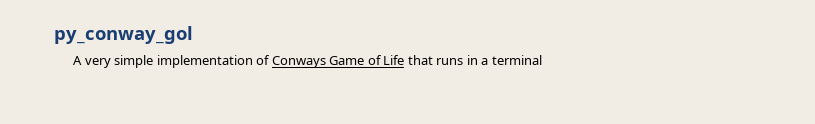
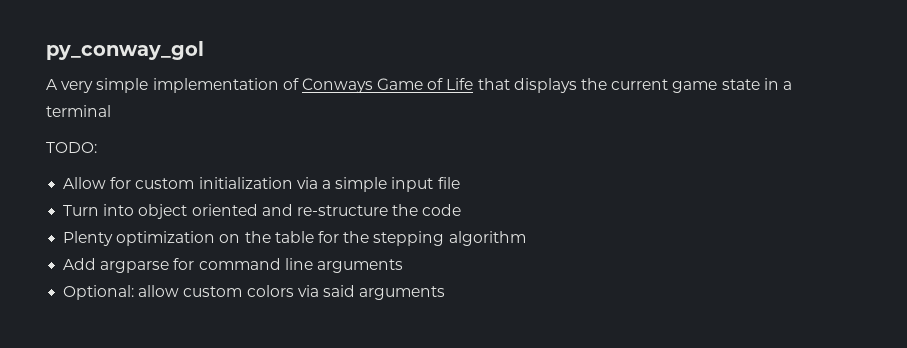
[436,55,542,65] runs in a terminal -> [513,78,792,93] [46,105,111,117] [46,142,97,153] [63,177,460,192] [63,204,462,219] [63,231,526,246] [63,258,403,273] [63,285,446,300] displays the current game state in a terminal // TODO: // Allow for custom initialization via a simple input file // Turn into object oriented and re-structure the code // Plenty optimization on the table for the stepping algorithm // Add argparse for command line arguments // Optional: allow custom colors via said arguments

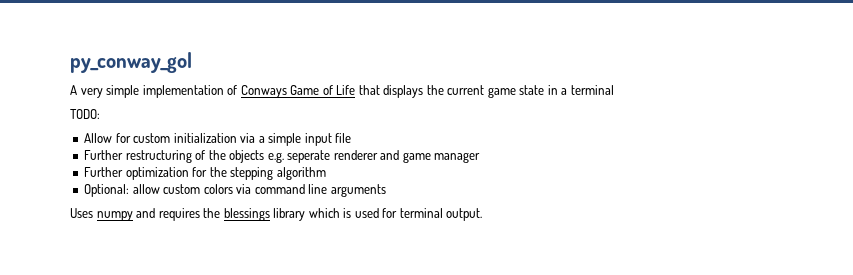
[63,204,462,219] [63,231,526,246] [63,258,403,273] Turn into object oriented and re-structure the code // Plenty optimization on the table for the stepping algorithm // Add argparse for command line arguments -> [84,150,481,163] [84,167,326,180] Further restructuring of the objects e.g. seperate renderer and game manager // Further optimization for the stepping algorithm
[322,285,446,300] said arguments -> [254,184,386,197] [70,208,483,221] command line arguments // Uses numpy and requires the blessings library which is used for terminal output.

